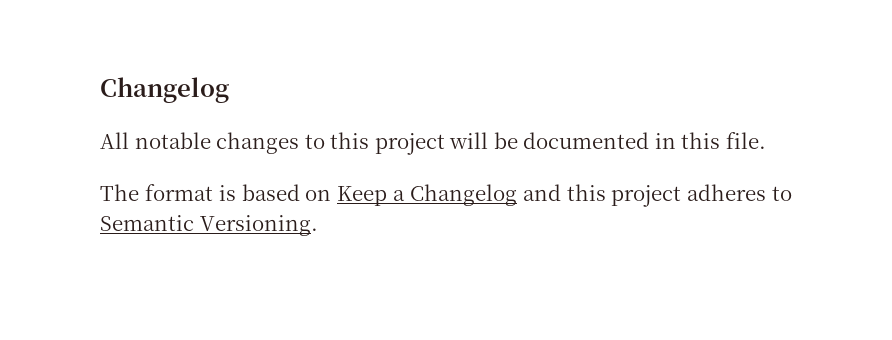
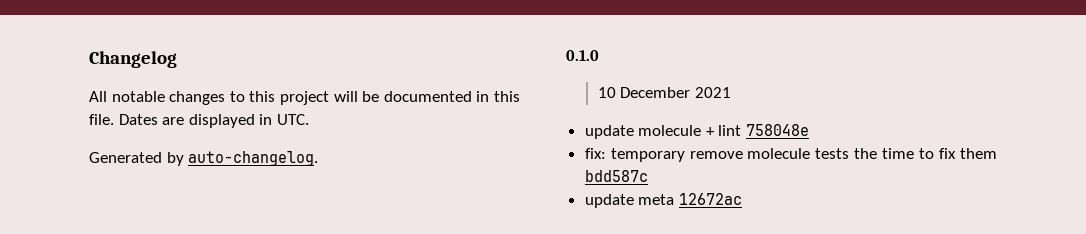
[100,184,792,207] [100,215,318,236] // The format is based on Keep a Changelog and this project adheres to Semantic Versioning. -> [118,114,309,128] [89,151,319,166] [566,50,599,61] [597,87,731,98] [584,124,810,139] [584,148,997,162] [584,170,648,182] [584,193,742,208] Dates are displayed in UTC. // Generated by auto-changelog. // 0.1.0 // 10 December 2021 // update molecule + lint 758048e // fix: temporary remove molecule tests the time to fix them bdd587c // update meta 12672ac

